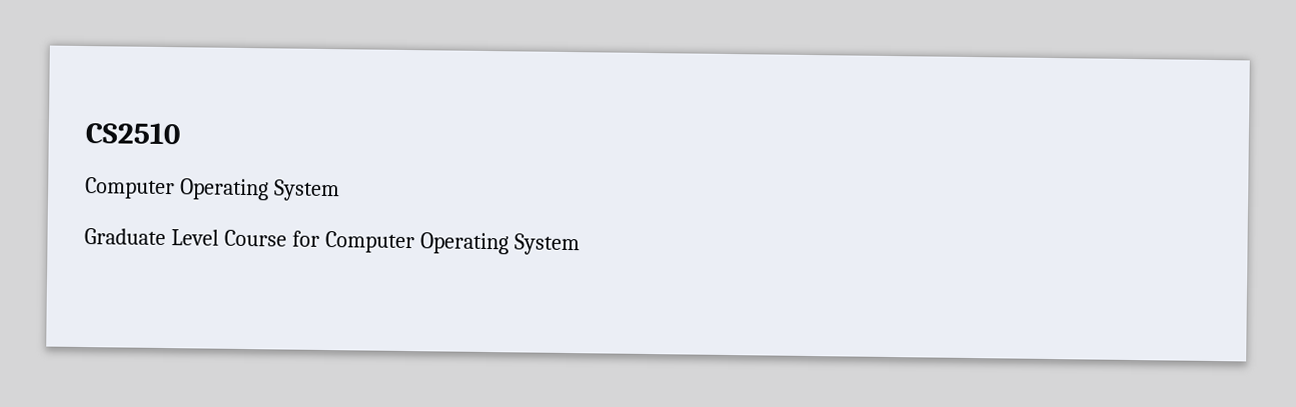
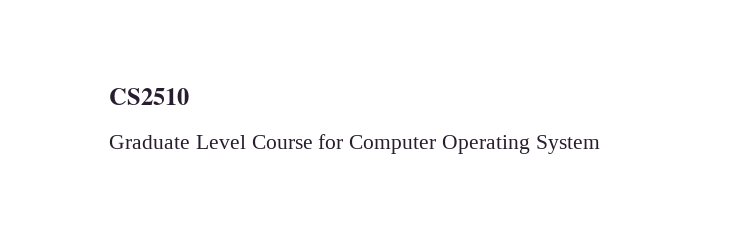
[85,177,340,202] // Computer Operating System -> (189, 96) none

